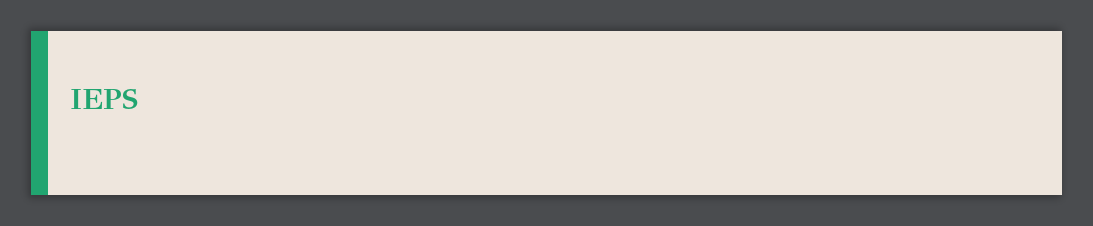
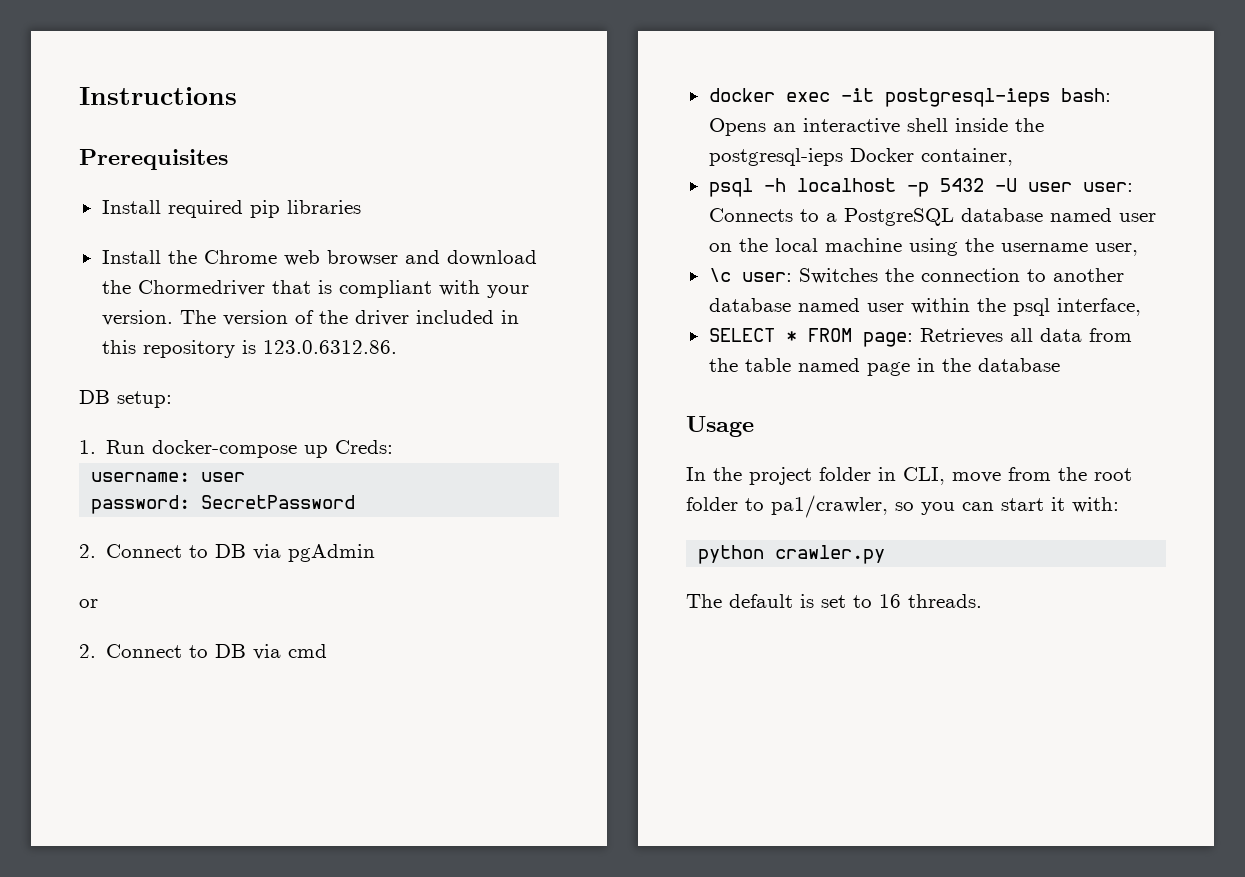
[70,88,138,109] IEPS -> [79,87,237,105] [79,149,228,170] [101,200,361,218] [101,250,537,266] [101,280,529,298] [101,310,519,326] [101,340,397,358] [79,390,172,408] [79,440,394,458] [91,472,246,482] [91,495,356,514] [79,544,376,562] [79,599,98,608] [79,644,328,660] [708,88,1111,107] [708,118,1044,136] [708,148,1013,166] [708,178,1133,197] [708,208,1156,226] [708,238,1138,256] [708,268,1124,284] [708,298,1141,316] [708,328,1132,347] [708,358,1060,376] [686,416,754,437] [686,467,1132,485] [686,495,1119,518] [698,545,886,564] [686,594,982,608] Instructions // Prerequisites // Install required pip libraries // Install the Chrome web browser and download the Chormedriver that is compliant with your version. The version of the driver included in this repository is 123.0.6312.86. // DB setup: // 1. Run docker-compose up Creds: // username: user // password: SecretPassword // 2. Connect to DB via pgAdmin // or // 2. Connect to DB via cmd // docker exec -it postgresql-ieps bash: Opens an interactive shell inside the postgresql-ieps Docker container, // psql -h localhost -p 5432 -U user user: Connects to a PostgreSQL database named user on the local machine using the username user, // \c user: Switches the connection to another database named user within the psql interface, // SELECT * FROM page: Retrieves all data from the table named page in the database // Usage // In the project folder in CLI, move from the root folder to pa1/crawler, so you can start it with: // python crawler.py // The default is set to 16 threads.

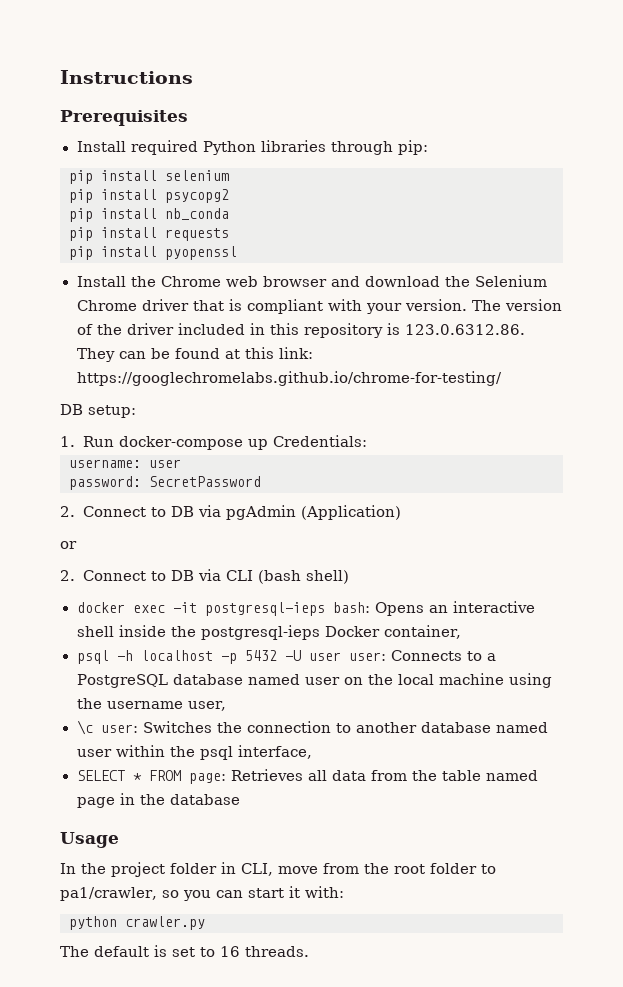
[249,200,361,218] pip libraries -> [202,140,428,155] [69,170,229,184] [69,189,229,203] [69,208,229,222] [69,227,229,241] [69,246,237,260] Python libraries through pip: // pip install selenium // pip install psycopg2 // pip install nb_conda // pip install requests // pip install pyopenssl
[137,280,265,296] Chormedriver -> [474,275,547,287] [76,299,189,311] Selenium Chrome driver
(397, 347) none -> [76,347,313,362] [76,371,502,386] They can be found at this link: https://googlechromelabs.github.io/chrome-for-testing/
[335,440,394,454] Creds: -> [272,435,367,447] Credentials:
(376, 553) none -> [300,505,401,520] (Application)
[288,644,328,658] cmd -> [225,570,349,584] CLI (bash shell)

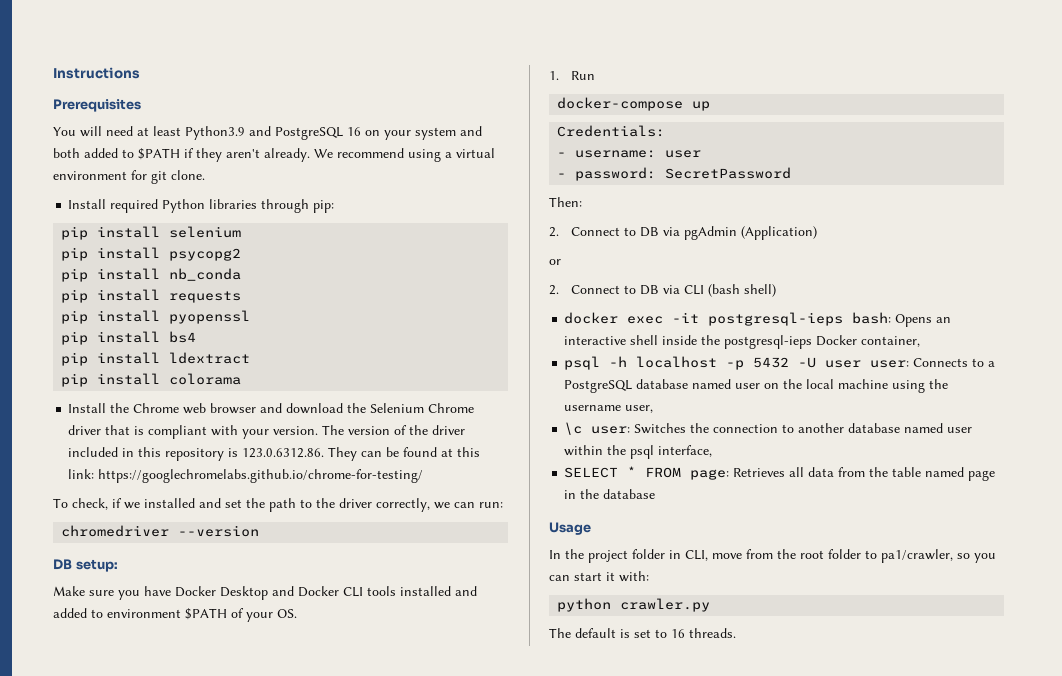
(188, 118) none -> [53,126,482,140] [53,148,495,162] [53,170,205,184] // You will need at least Python3.9 and PostgreSQL 16 on your system and both added to $PATH if they aren't already. We recommend using a virtual environment for git clone.
(237, 253) none -> [61,331,197,345] [61,352,251,366] [61,373,242,387] // pip install bs4 // pip install ldextract // pip install colorama
[60,404,136,418] DB setup: -> [53,498,503,512] [61,525,260,537] [53,559,118,572] [53,586,477,600] [53,608,297,622] To check, if we installed and set the path to the driver correctly, we can run: // chromedriver --version // DB setup: // Make sure you have Docker Desktop and Docker CLI tools installed and added to environment $PATH of your OS.
(114, 441) none -> (595, 75) //
(268, 444) none -> (711, 106) //
(367, 441) none -> [557,152,567,157] -
(181, 463) none -> [557,173,567,178] -
(261, 481) none -> [549,197,582,207] // Then:

